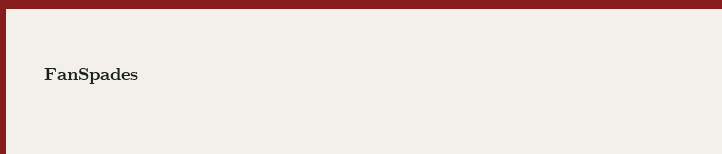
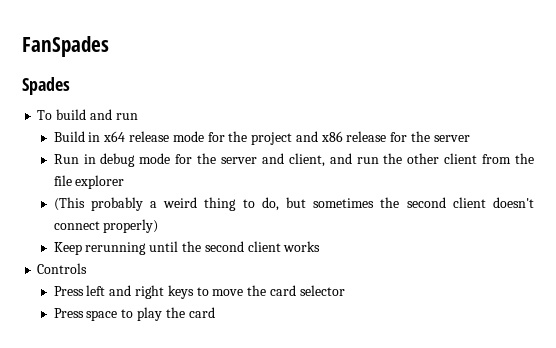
(138, 76) none -> [22,77,70,95] [37,109,138,120] [53,131,470,145] [53,153,534,167] [53,175,125,189] [53,197,534,211] [53,219,159,233] [53,241,321,255] [37,263,88,274] [53,285,345,299] [53,307,215,321] // Spades // To build and run // Build in x64 release mode for the project and x86 release for the server // Run in debug mode for the server and client, and run the other client from the file explorer // (This probably a weird thing to do, but sometimes the second client doesn't connect properly) // Keep rerunning until the second client works // Controls // Press left and right keys to move the card selector // Press space to play the card

